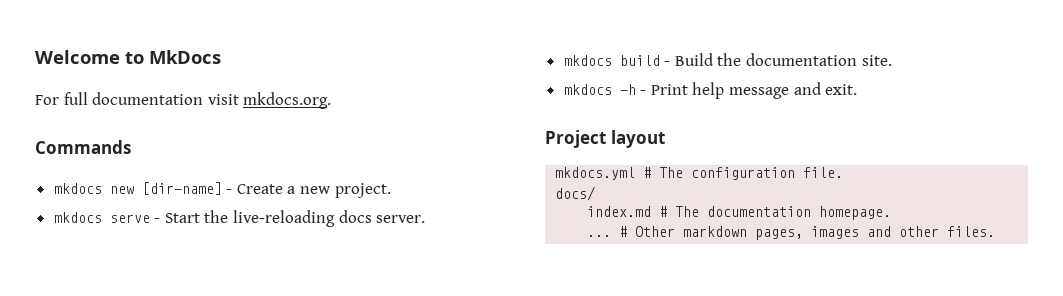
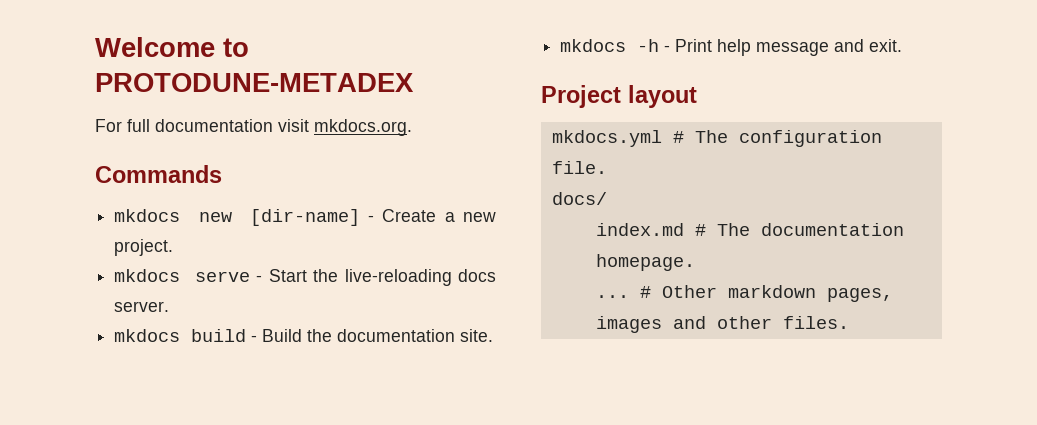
[149,50,221,64] MkDocs -> [95,73,414,92] PROTODUNE-METADEX

